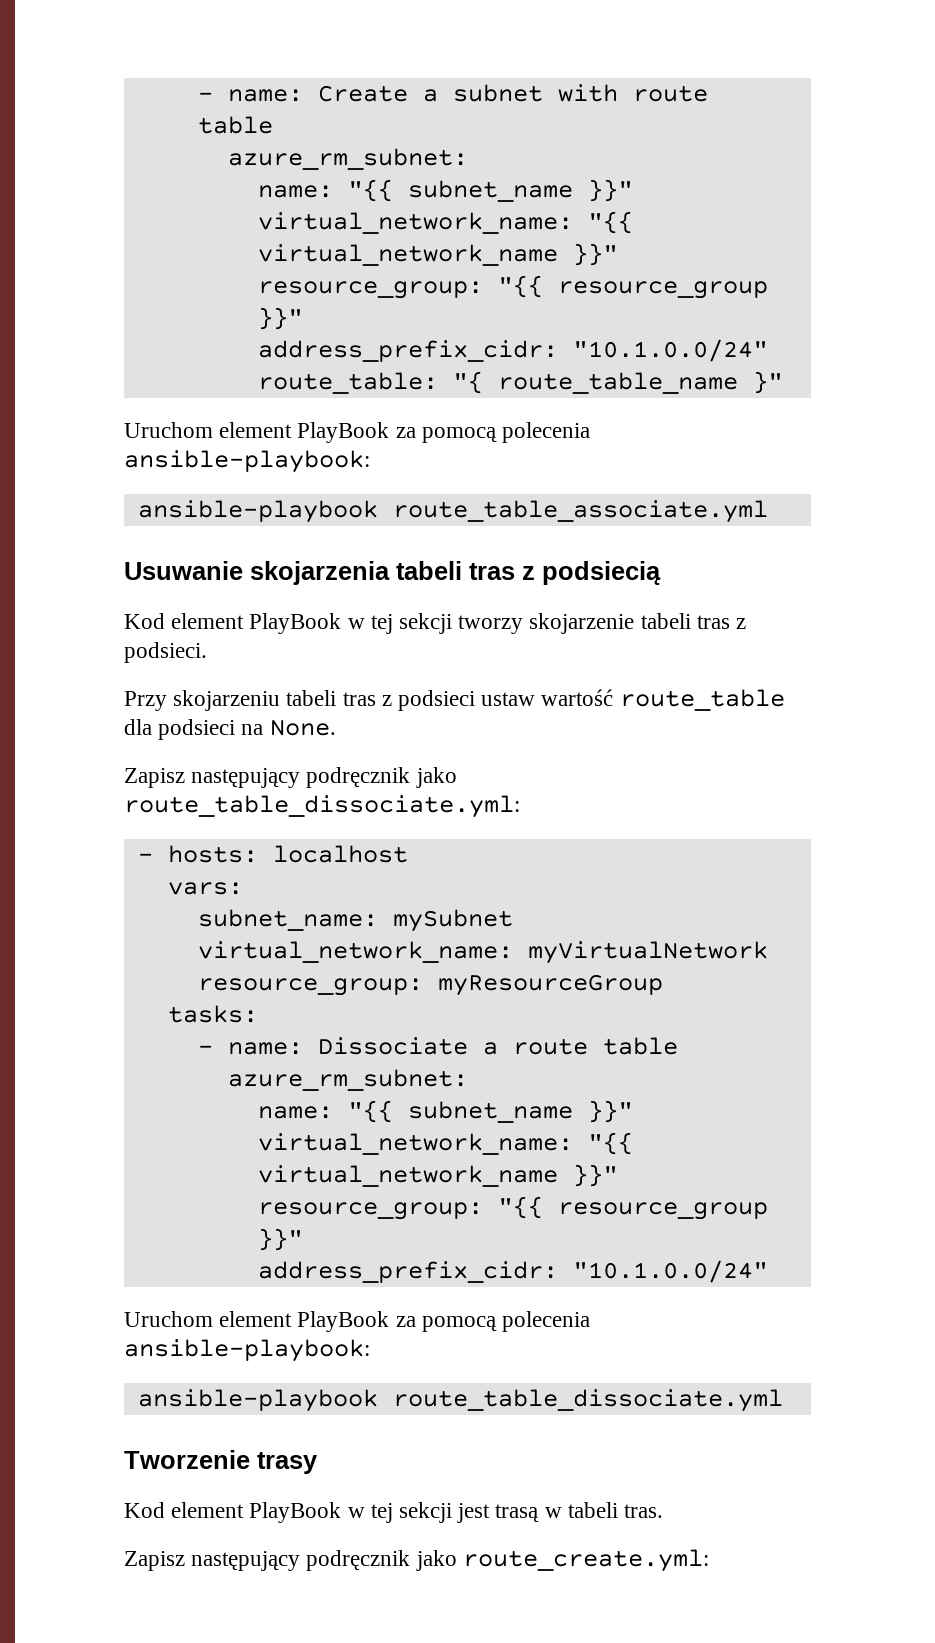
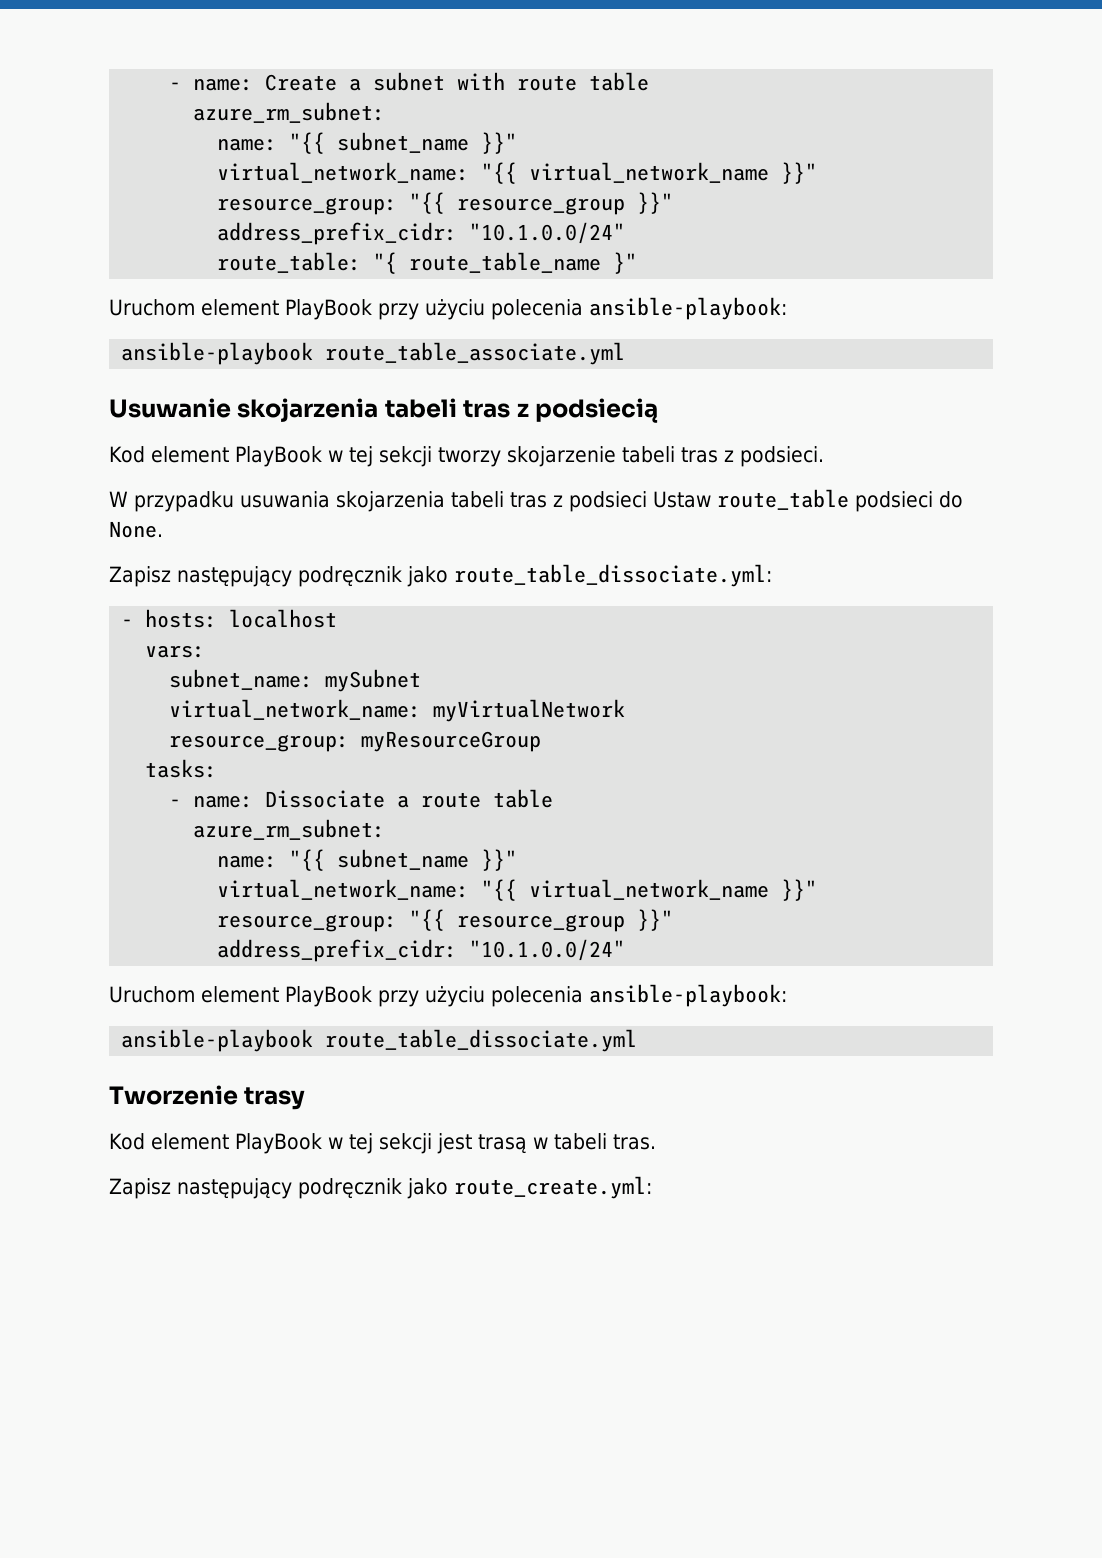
[395,427,497,443] za pomocą -> [378,299,485,320] przy użyciu
[124,689,785,711] [124,719,264,740] Przy skojarzeniu tabeli tras z podsieci ustaw wartość route_table dla podsieci na -> [109,489,963,512] W przypadku usuwania skojarzenia tabeli tras z podsieci Ustaw route_table podsieci do
[395,1316,497,1332] za pomocą -> [378,986,485,1007] przy użyciu

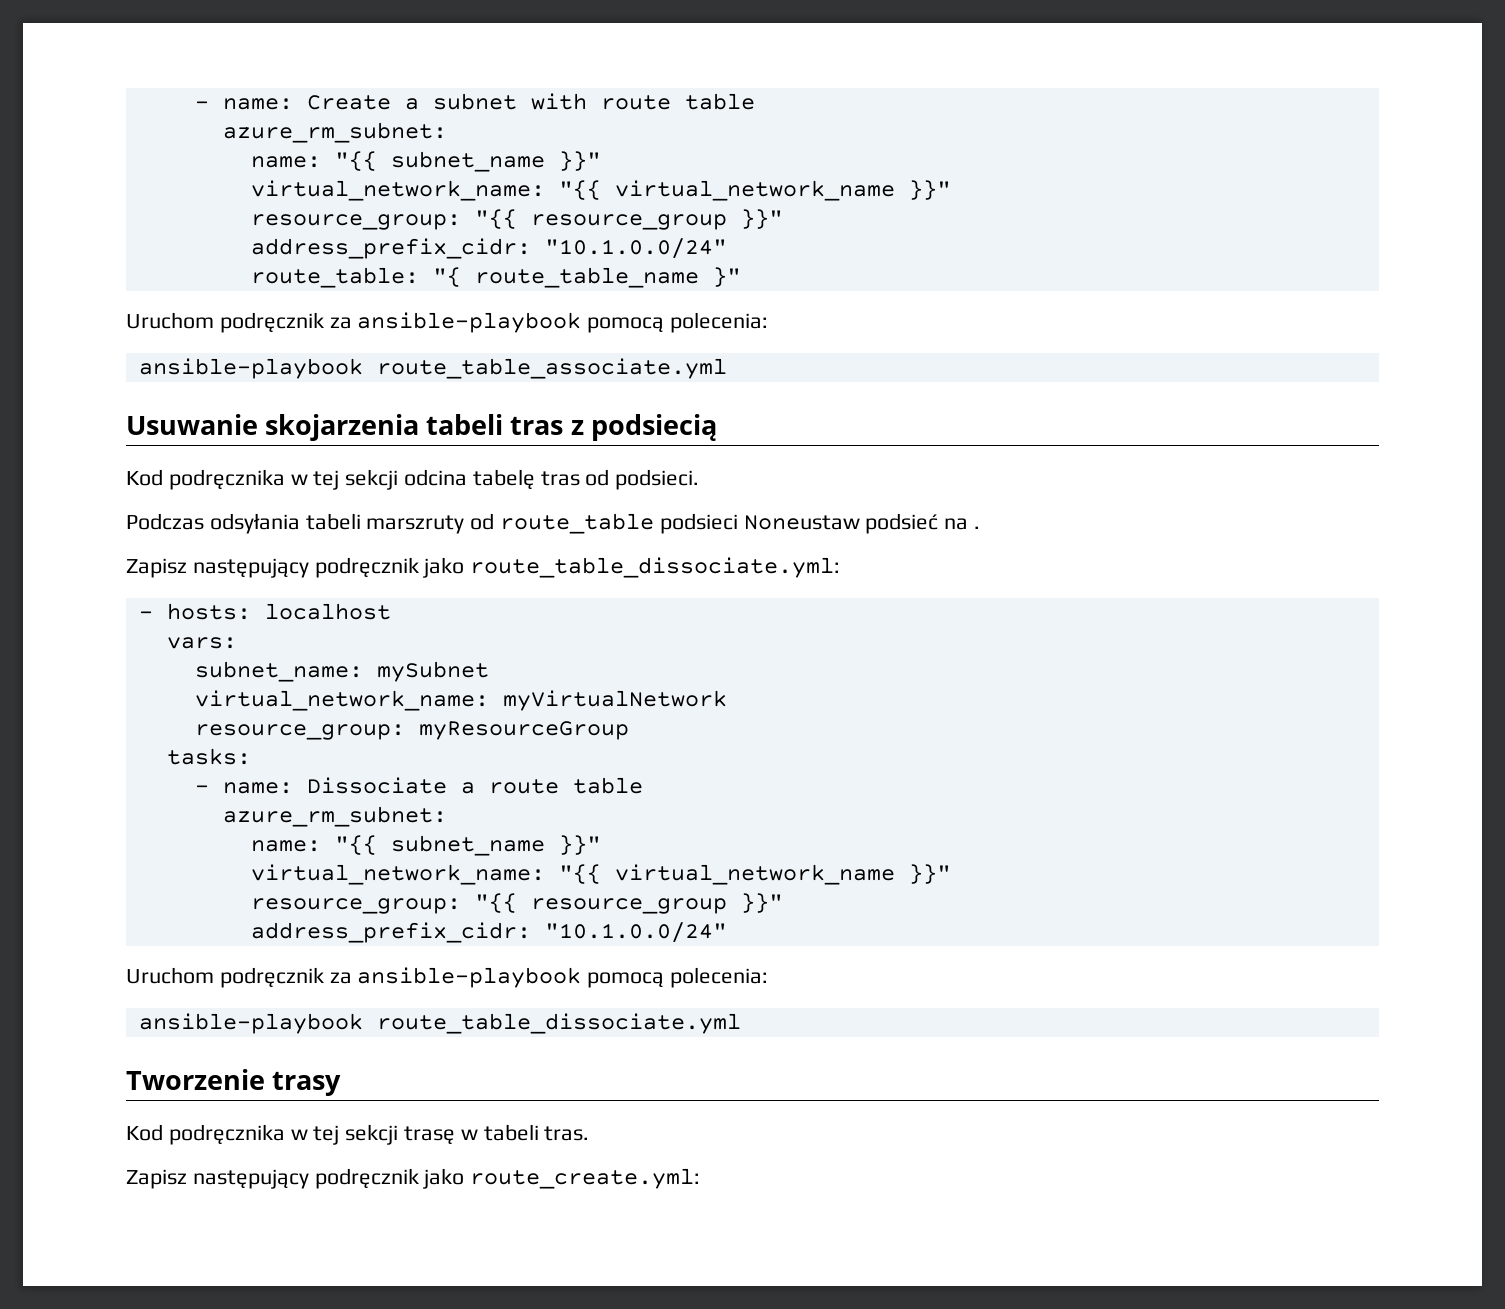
[201,297,787,320] element PlayBook przy użyciu polecenia ansible-playbook: -> [219,312,769,333] podręcznik za ansible-playbook pomocą polecenia:
[150,446,824,467] [109,489,963,512] [109,521,163,538] element PlayBook w tej sekcji tworzy skojarzenie tabeli tras z podsieci. // W przypadku usuwania skojarzenia tabeli tras z podsieci Ustaw route_table podsieci do None. -> [168,469,700,490] [126,513,981,534] podręcznika w tej sekcji odcina tabelę tras od podsieci. // Podczas odsyłania tabeli marszruty od route_table podsieci Noneustaw podsieć na .
[201,984,787,1007] element PlayBook przy użyciu polecenia ansible-playbook: -> [219,967,769,988] podręcznik za ansible-playbook pomocą polecenia:
[150,1133,527,1154] element PlayBook w tej sekcji jest trasą -> [168,1124,456,1145] podręcznika w tej sekcji trasę

